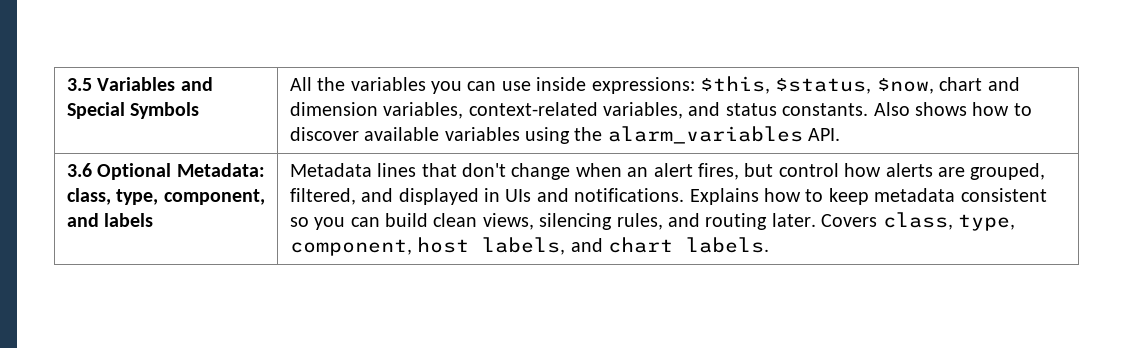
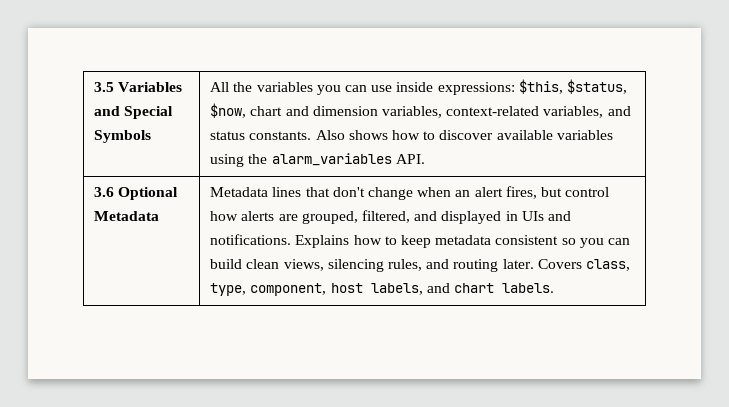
[176,163,265,177] [66,188,265,205] [66,213,154,227] Metadata: class, type, component, and labels -> [94,211,160,221] Metadata

